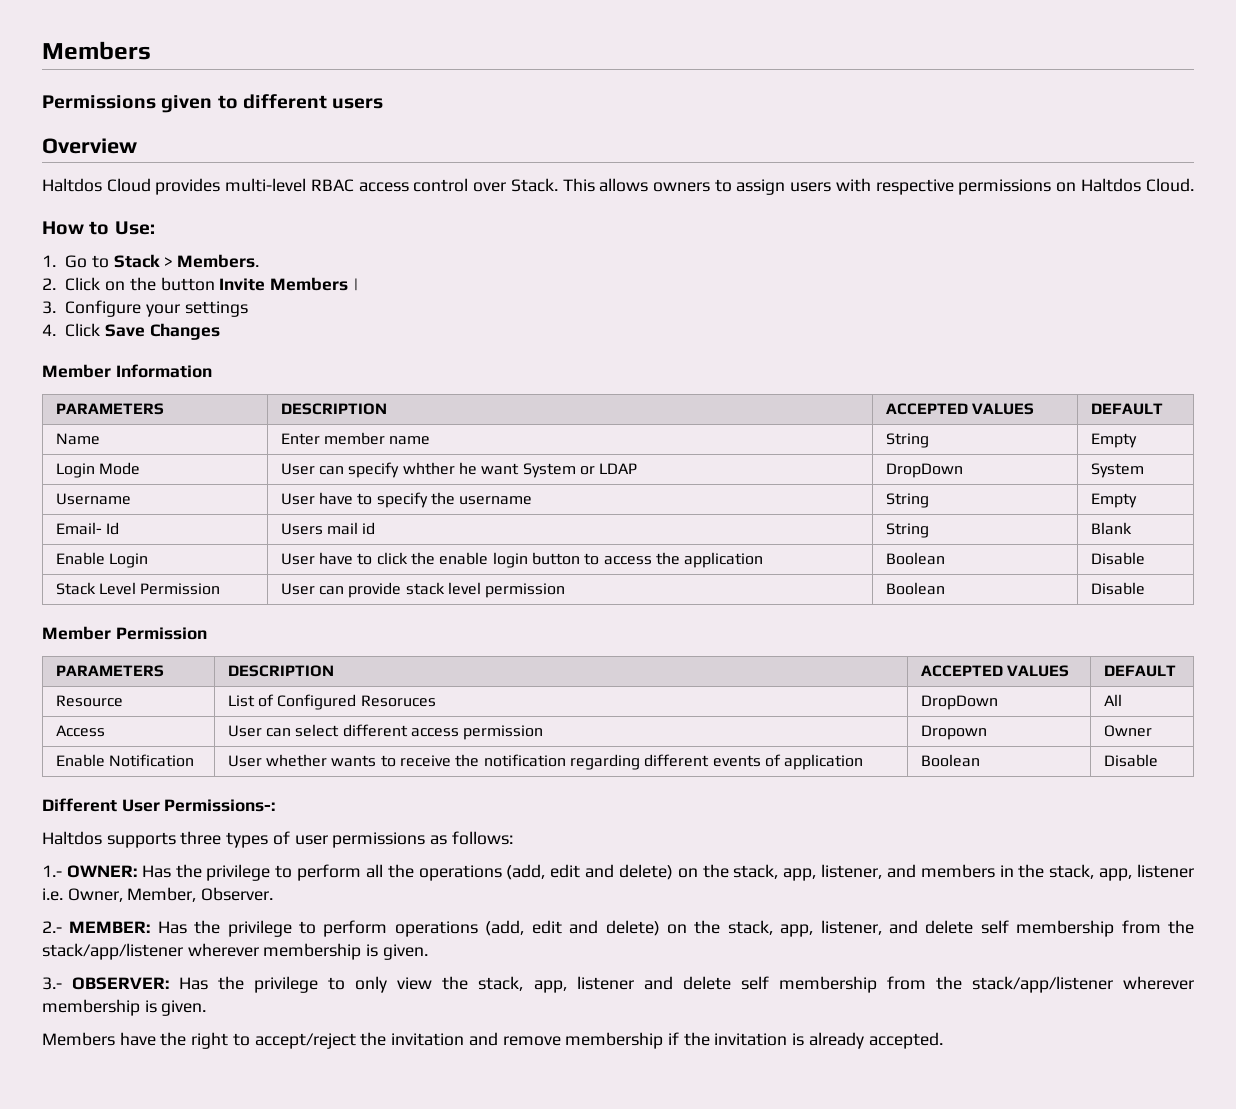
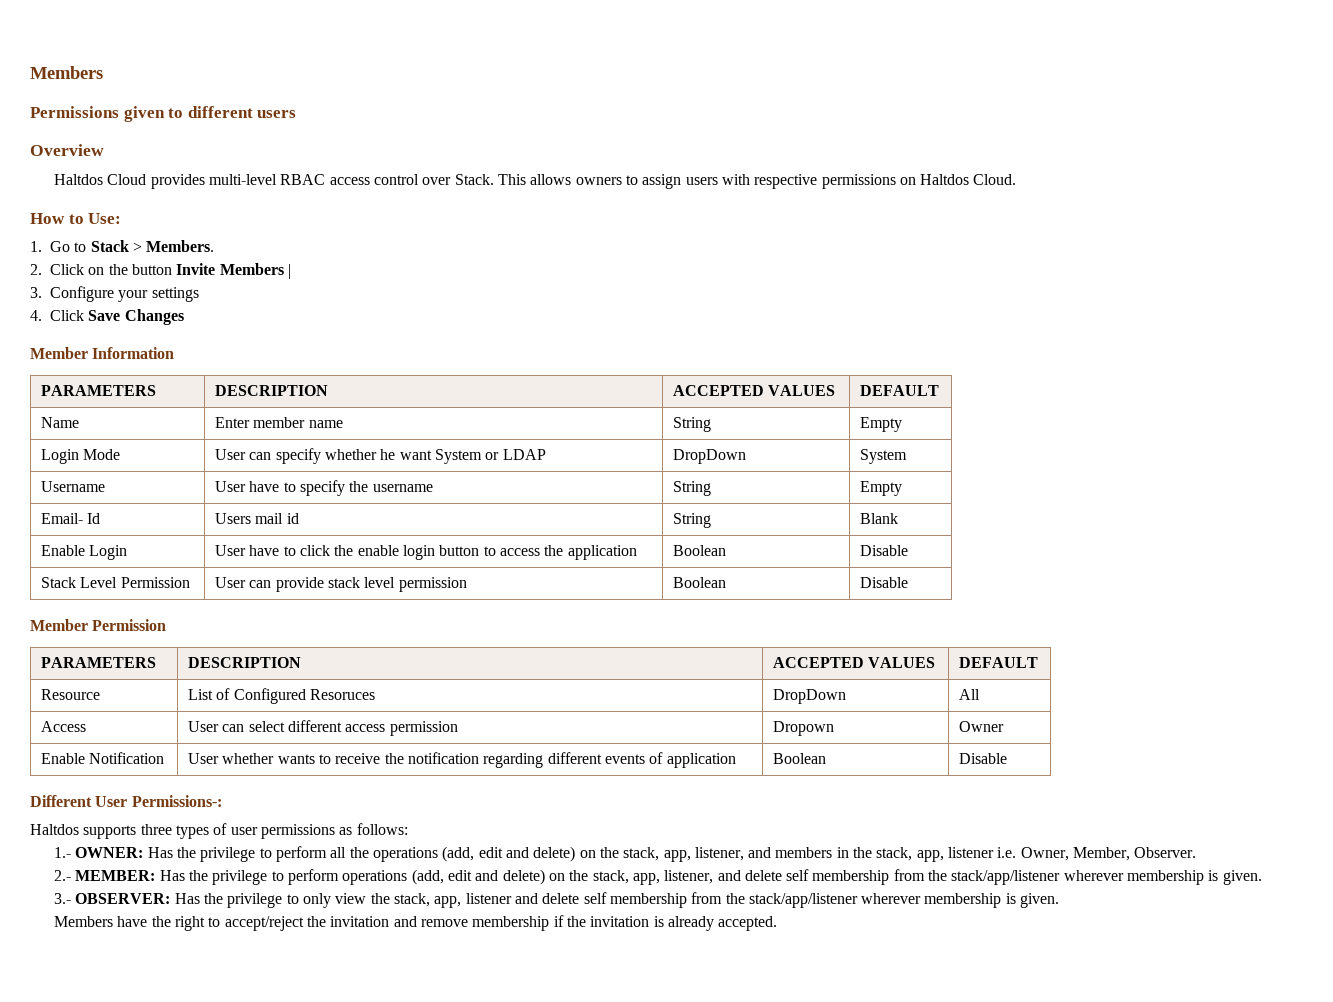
[402,462,455,475] whther -> [324,449,377,460] whether

